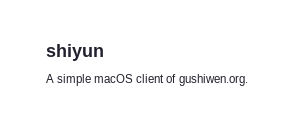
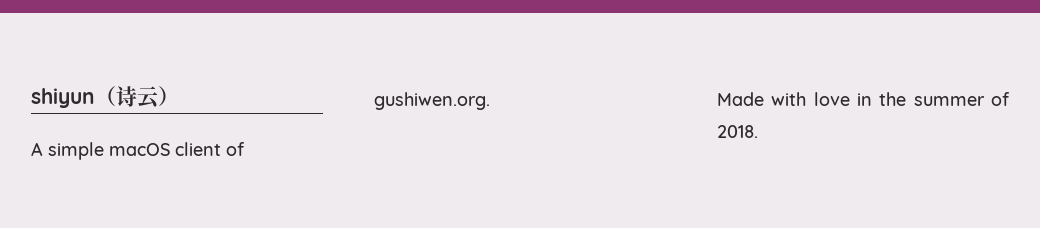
(104, 52) none -> [95,86,179,109] （诗云）
(248, 80) none -> [717,92,1010,106] [717,125,758,138] // Made with love in the summer of 2018.

